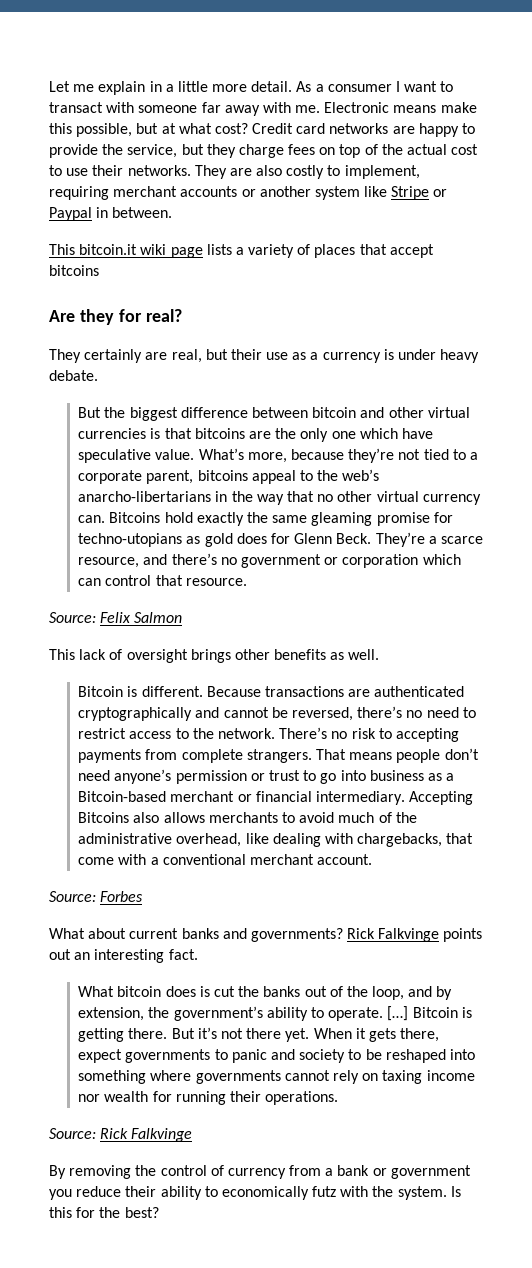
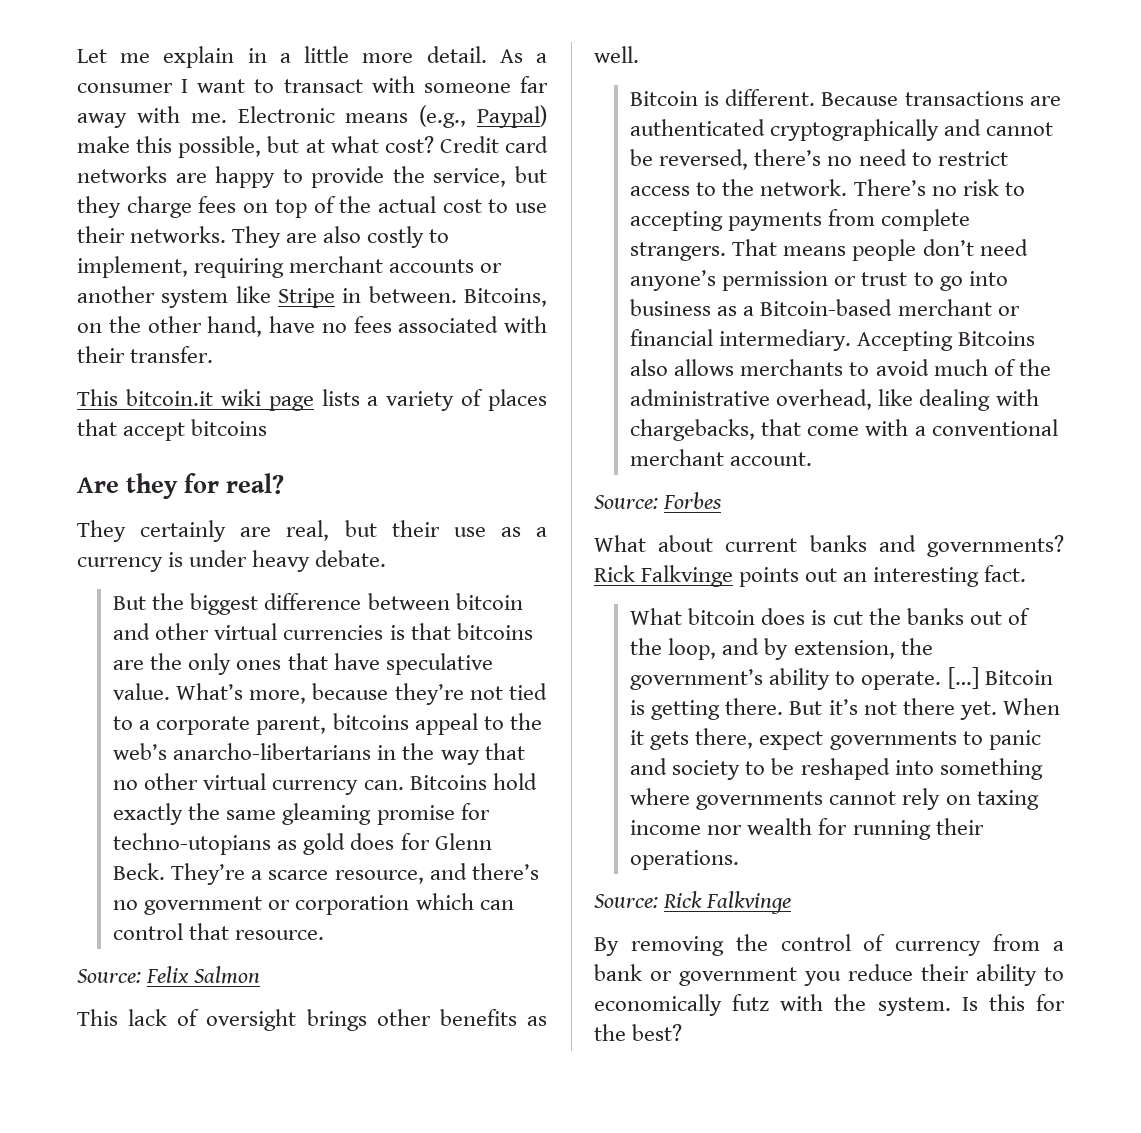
(437, 109) none -> [419,105,547,128] (e.g., Paypal)
[433,189,448,197] [49,207,92,221] or Paypal -> (335, 298) none
(173, 212) none -> [463,288,547,307] [77,316,547,337] [77,346,214,363] Bitcoins, on the other hand, have no fees associated with their transfer.
[331,428,398,439] one which -> [236,653,328,670] ones that

